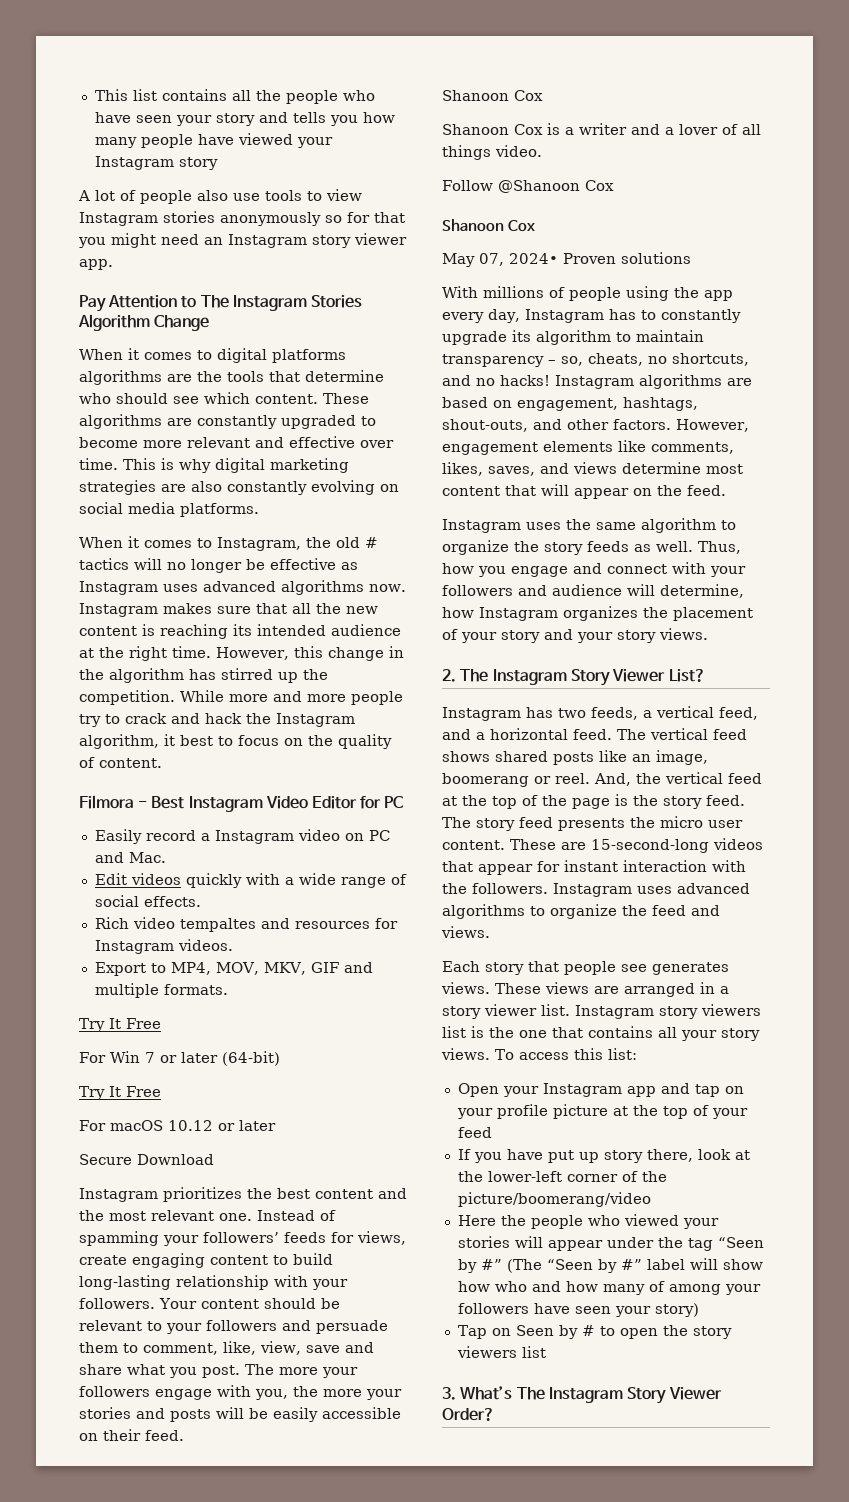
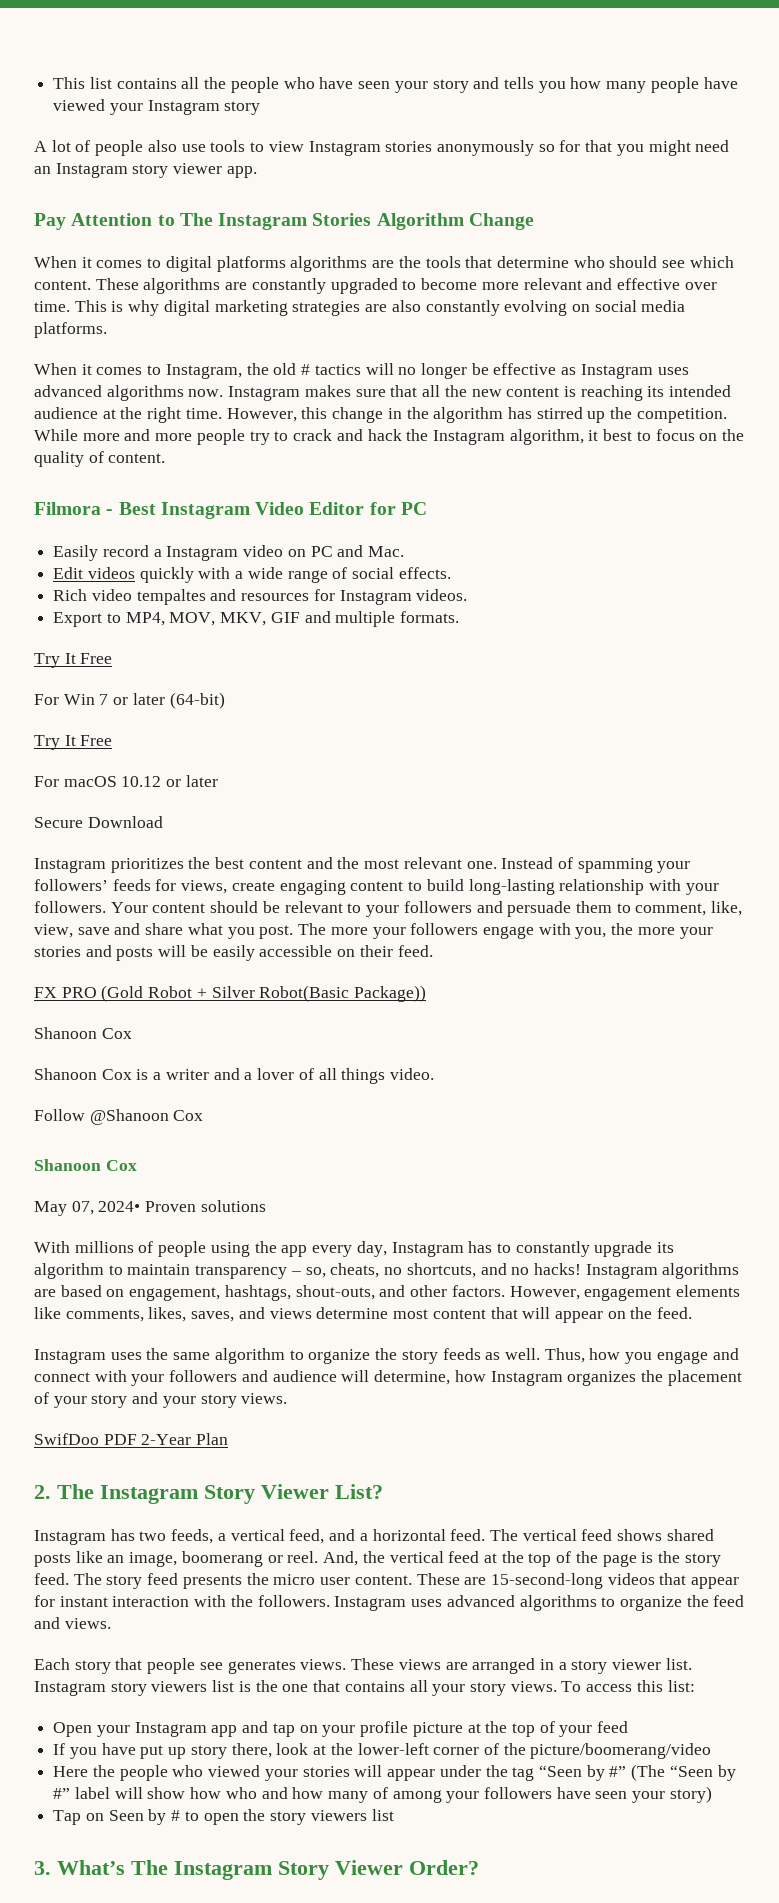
(184, 1435) none -> [34,985,427,1002] // FX PRO (Gold Robot + Silver Robot(Basic Package))
(708, 634) none -> [34,1433,229,1445] // SwifDoo PDF 2-Year Plan

